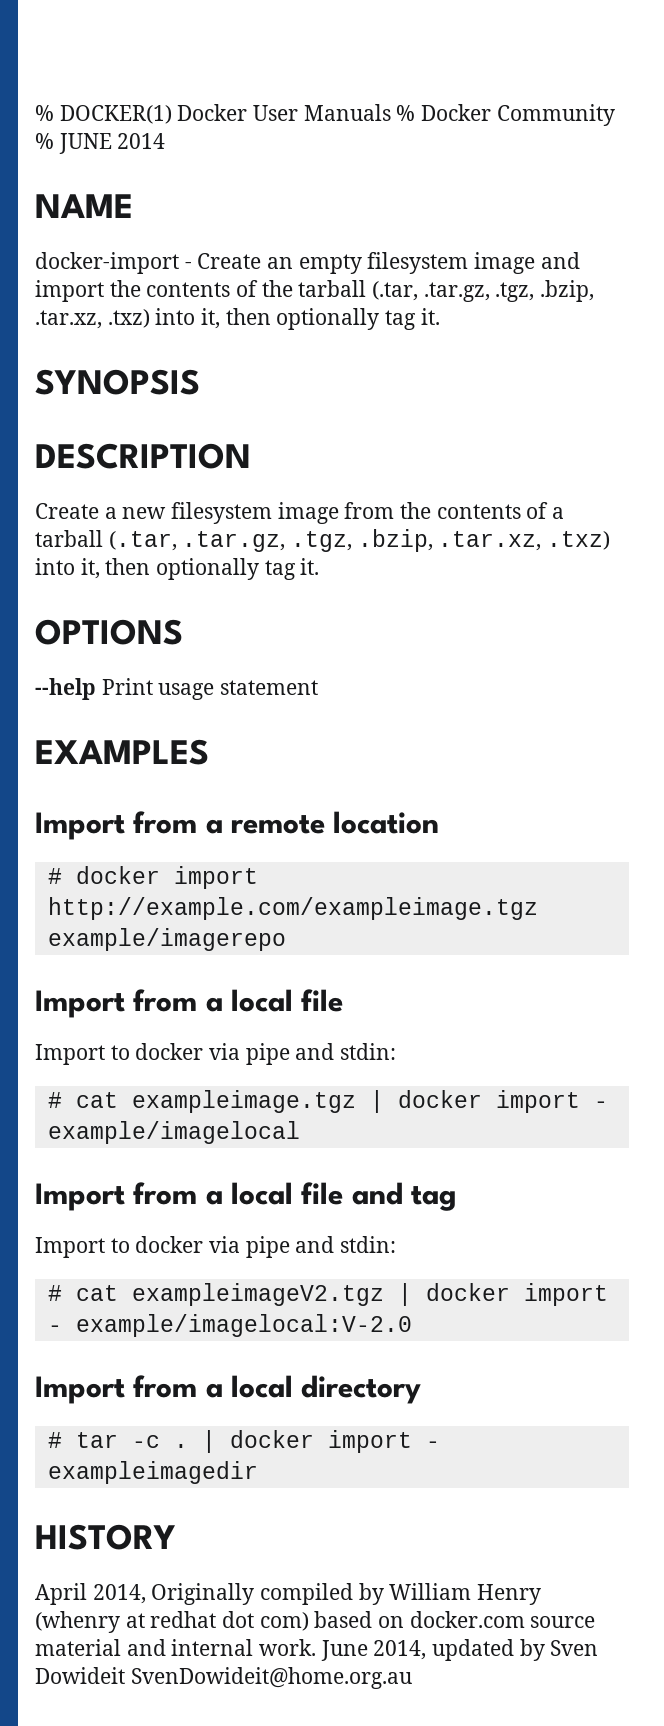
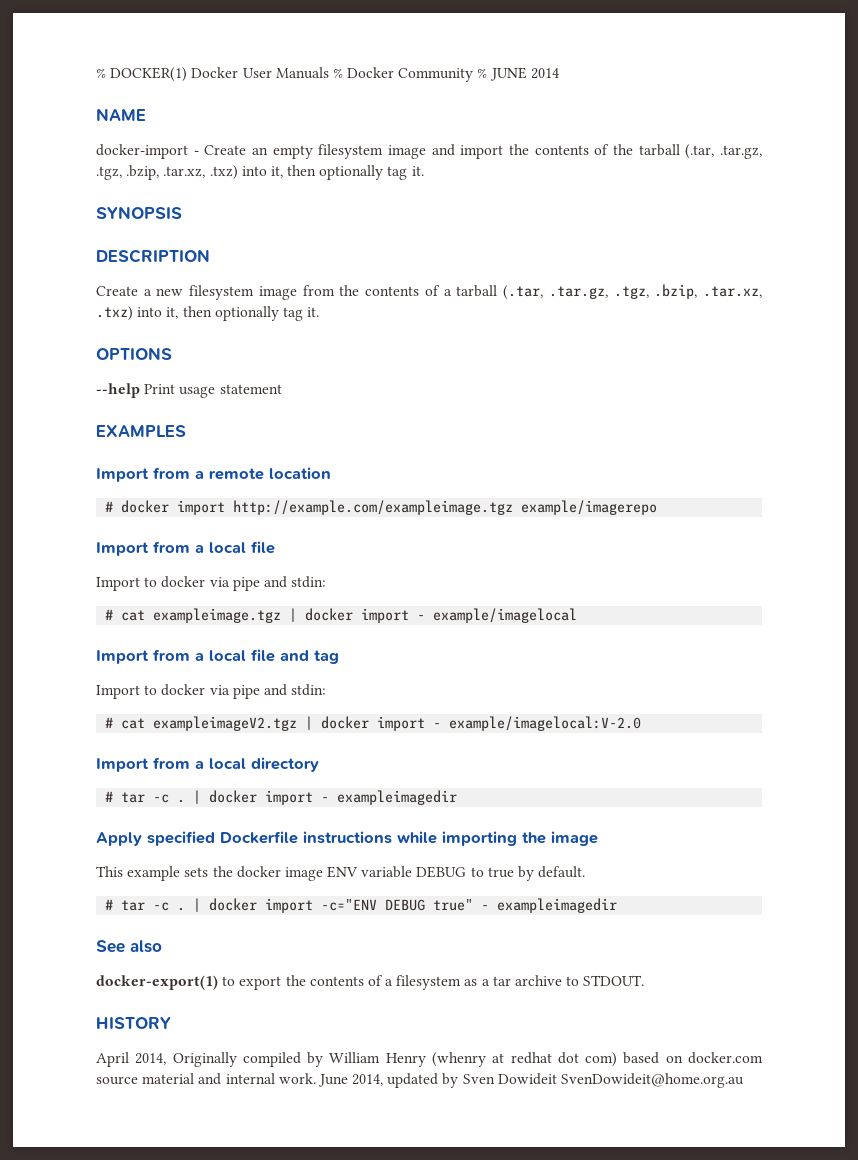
(258, 1472) none -> [96,831,598,846] [96,866,586,881] [105,898,618,913] [96,940,162,953] [96,975,645,990] // Apply specified Dockerfile instructions while importing the image // This example sets the docker image ENV variable DEBUG to true by default. // # tar -c . | docker import -c="ENV DEBUG true" - exampleimagedir // See also // docker-export(1) to export the contents of a filesystem as a tar archive to STDOUT.

